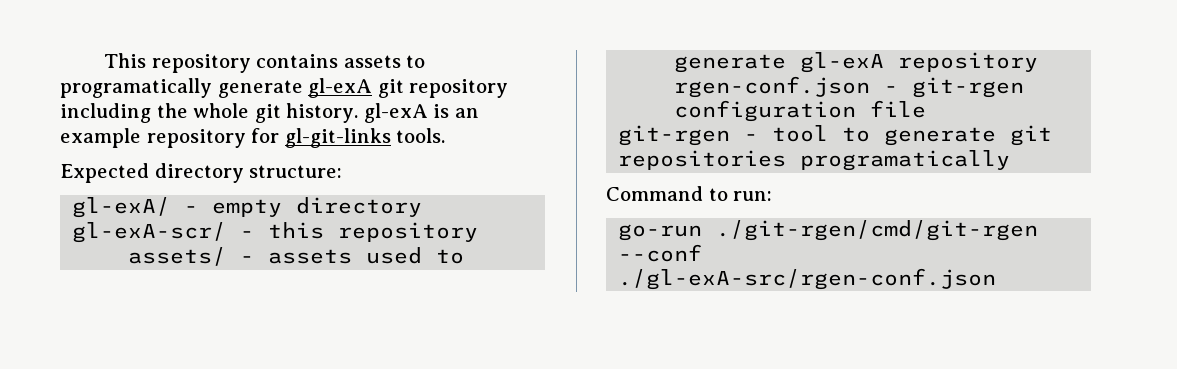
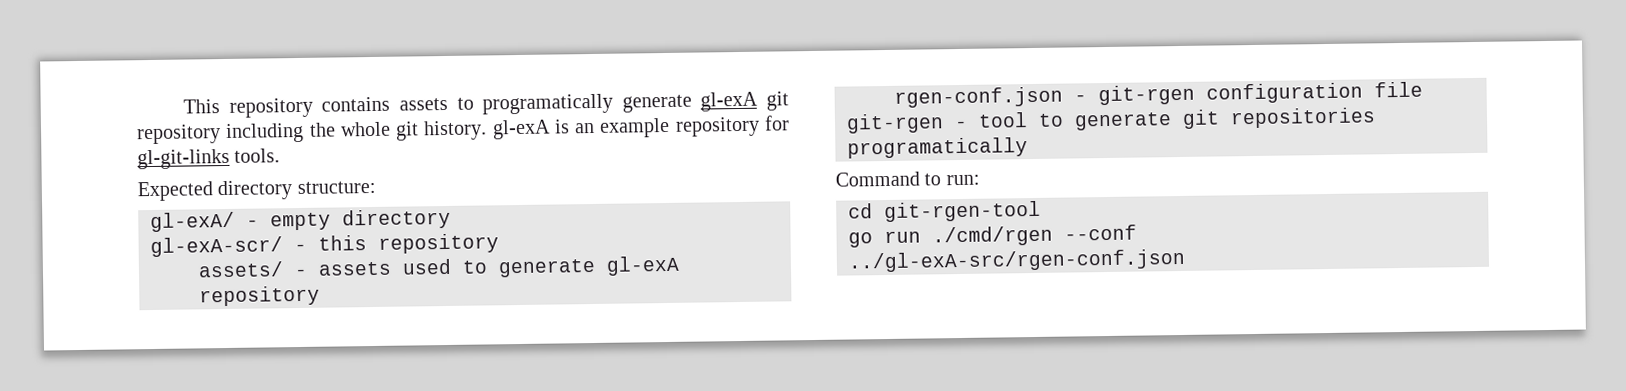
[618,220,1039,241] [618,244,703,262] [618,268,997,290] go-run ./git-rgen/cmd/git-rgen --conf ./gl-exA-src/rgen-conf.json -> [848,200,1041,223] [848,224,1137,248] [848,248,1186,273] cd git-rgen-tool // go run ./cmd/rgen --conf ../gl-exA-src/rgen-conf.json

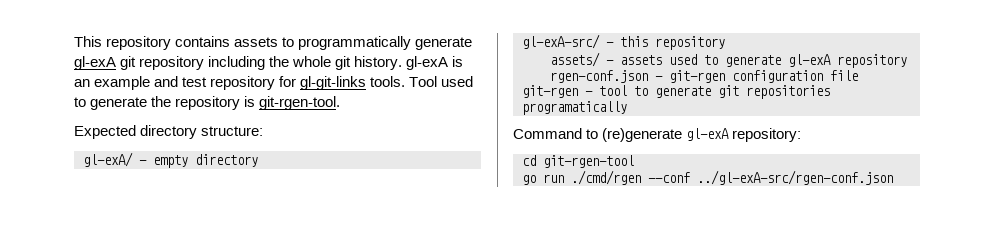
[482,93,614,115] programatically -> [298,36,412,50] programmatically
(671, 127) none -> [154,76,208,87] and test
(281, 155) none -> [409,76,474,87] [74,96,341,110] Tool used to generate the repository is git-rgen-tool.
[150,236,283,258] gl-exA-scr/ -> [522,34,600,49] gl-exA-src/
[945,174,980,186] run: -> [602,128,802,142] (re)generate gl-exA repository:

